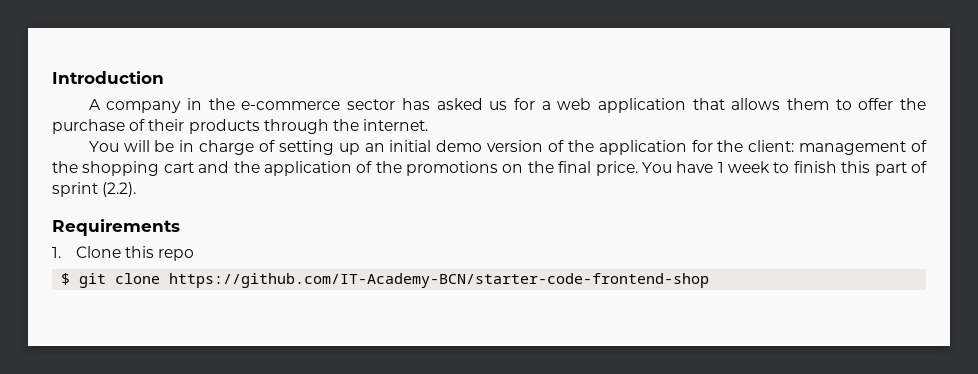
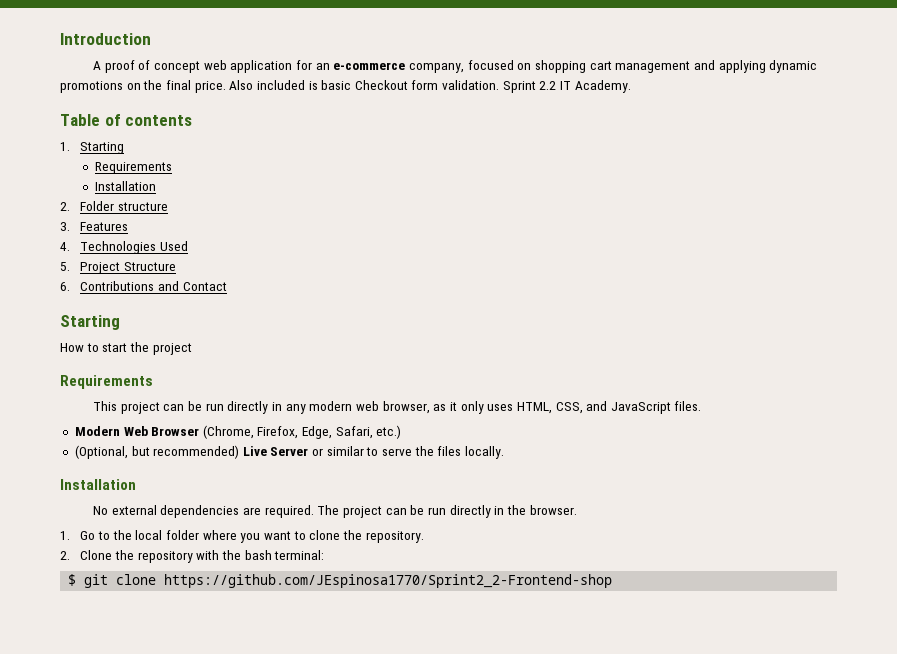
[106,98,926,113] [52,119,429,134] [88,140,927,155] [52,161,402,176] company in the e-commerce sector has asked us for a web application that allows them to offer the purchase of their products through the internet. // You will be in charge of setting up an initial demo version of the application for the client: management of the shopping cart and the application of the -> [104,60,818,73] proof of concept web application for an e-commerce company, focused on shopping cart management and applying dynamic
[641,161,928,176] [52,182,137,197] [52,219,180,236] [52,246,195,261] You have 1 week to finish this part of sprint (2.2). // Requirements // 1. Clone this repo -> [229,80,631,93] [60,114,193,126] [60,142,125,154] [95,162,173,174] [95,181,157,191] [60,201,169,211] [60,222,129,231] [60,241,189,254] [60,262,177,274] [60,281,227,291] [60,315,120,330] [60,342,192,355] [60,375,153,389] [93,401,702,414] [74,425,402,439] [74,445,504,459] [60,479,136,490] [93,505,577,518] [60,530,424,543] [60,550,325,563] Also included is basic Checkout form validation. Sprint 2.2 IT Academy. // Table of contents // 1. Starting // Requirements // Installation // 2. Folder structure // 3. Features // 4. Technologies Used // 5. Project Structure // 6. Contributions and Contact // Starting // How to start the project // Requirements // This project can be run directly in any modern web browser, as it only uses HTML, CSS, and JavaScript files. // Modern Web Browser (Chrome, Firefox, Edge, Safari, etc.) // (Optional, but recommended) Live Server or similar to serve the files locally. // Installation // No external dependencies are required. The project can be run directly in the browser. // 1. Go to the local folder where you want to clone the repository. // 2. Clone the repository with the bash terminal:
[169,273,710,288] https://github.com/IT-Academy-BCN/starter-code-frontend-shop -> [164,574,613,588] https://github.com/JEspinosa1770/Sprint2_2-Frontend-shop

